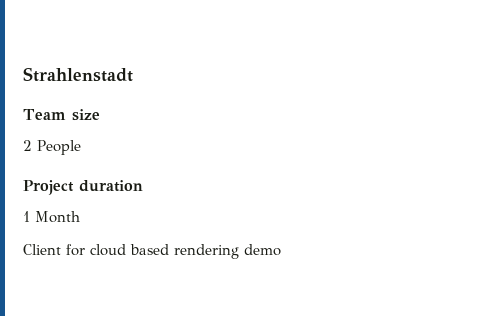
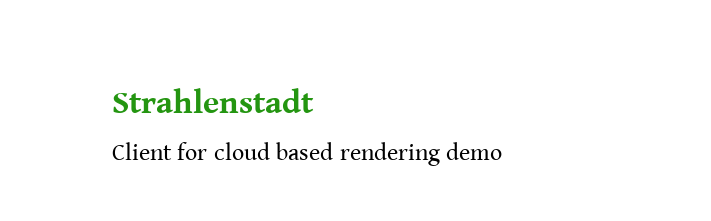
[23,109,100,121] [23,140,81,155] [23,180,143,195] [23,211,80,223] // Team size // 2 People // Project duration // 1 Month -> (314, 100) none

